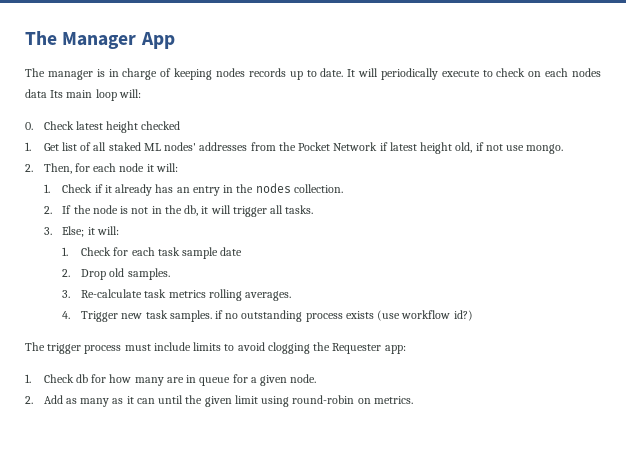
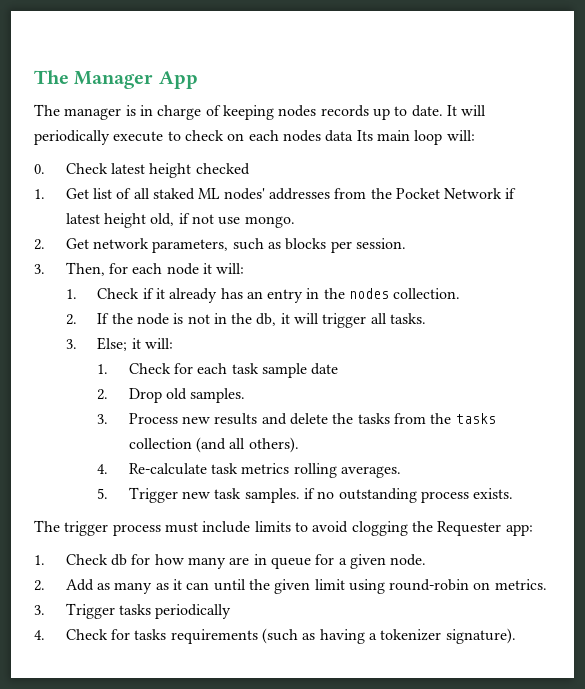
(33, 168) none -> [65,238,406,253] [34,264,45,274] Get network parameters, such as blocks per session. // 3.
(71, 294) none -> [128,413,496,425] [128,437,299,453] [97,464,109,474] Process new results and delete the tasks from the tasks collection (and all others). // 4.
[62,311,71,319] 4. -> [97,488,109,499] 5.
[345,310,473,321] exists (use workflow id?) -> [473,488,514,499] exists.
(413, 400) none -> [34,603,232,619] [34,628,516,644] // 3. Trigger tasks periodically // 4. Check for tasks requirements (such as having a tokenizer signature).

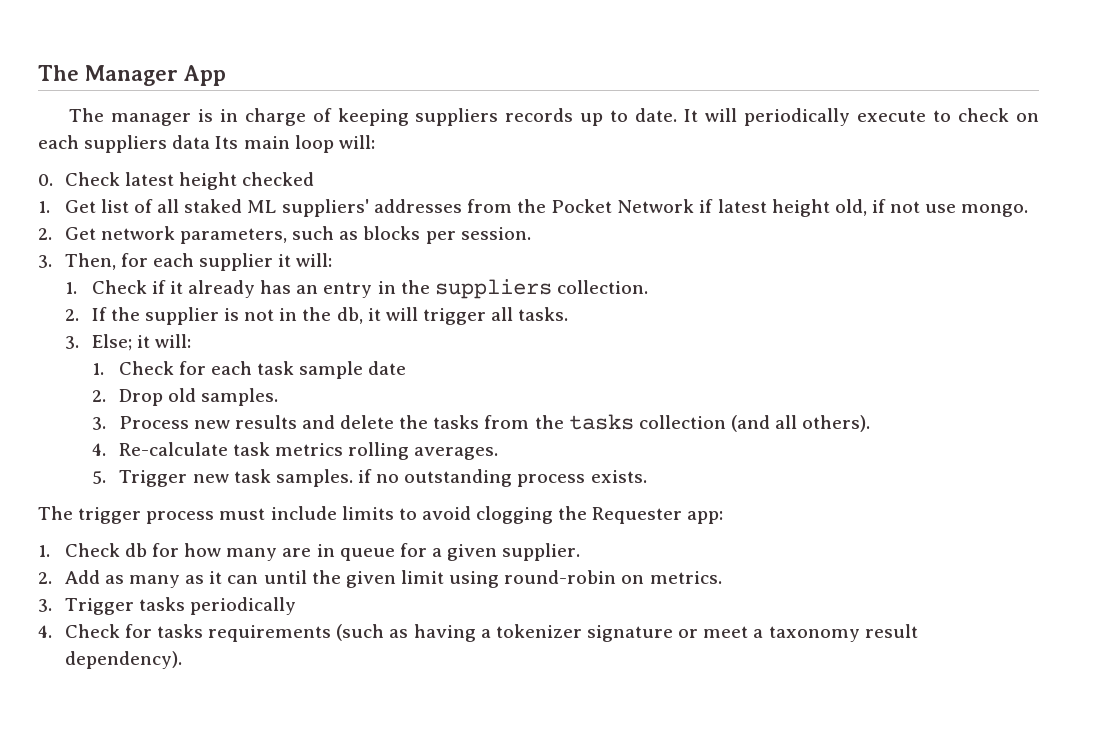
[278,105,317,117] nodes -> [415,108,499,126] suppliers
[282,130,321,142] nodes -> [84,135,168,153] suppliers
[223,188,265,200] nodes' -> [281,199,369,217] suppliers'
[166,263,199,275] node -> [199,253,274,271] supplier
[349,288,390,299] nodes -> [434,279,552,299] suppliers
[136,313,169,325] node -> [144,307,219,325] supplier
[390,554,427,566] node. -> [502,543,581,561] supplier.
[445,628,516,644] signature). -> [587,624,918,642] [64,651,182,669] signature or meet a taxonomy result dependency).

